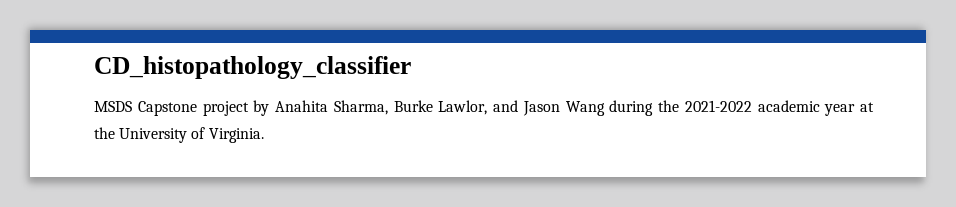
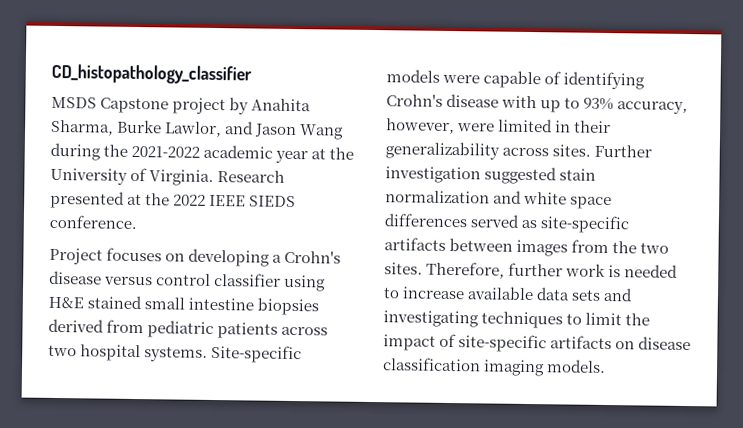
(264, 135) none -> [217,170,286,183] [50,190,297,209] [49,214,137,230] [49,247,342,267] [49,270,327,292] [48,295,320,316] [48,318,329,339] [48,344,303,364] [386,69,646,90] [386,93,689,115] [386,118,612,135] [385,141,653,160] [385,166,597,185] [385,190,613,210] [384,213,630,234] [384,237,670,257] [384,261,679,279] [383,286,634,302] [383,310,651,329] [383,333,692,353] [383,357,607,377] Research presented at the 2022 IEEE SIEDS conference. // Project focuses on developing a Crohn's disease versus control classifier using H&E stained small intestine biopsies derived from pediatric patients across two hospital systems. Site-specific models were capable of identifying Crohn's disease with up to 93% accuracy, however, were limited in their generalizability across sites. Further investigation suggested stain normalization and white space differences served as site-specific artifacts between images from the two sites. Therefore, further work is needed to increase available data sets and investigating techniques to limit the impact of site-specific artifacts on disease classification imaging models.

